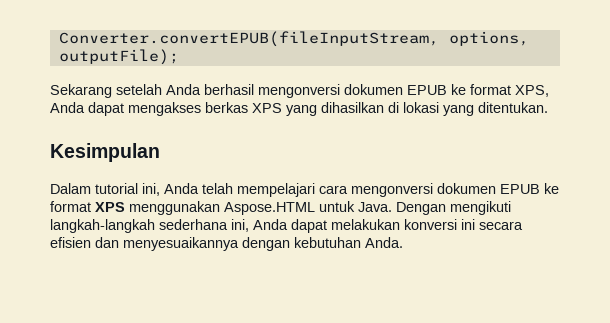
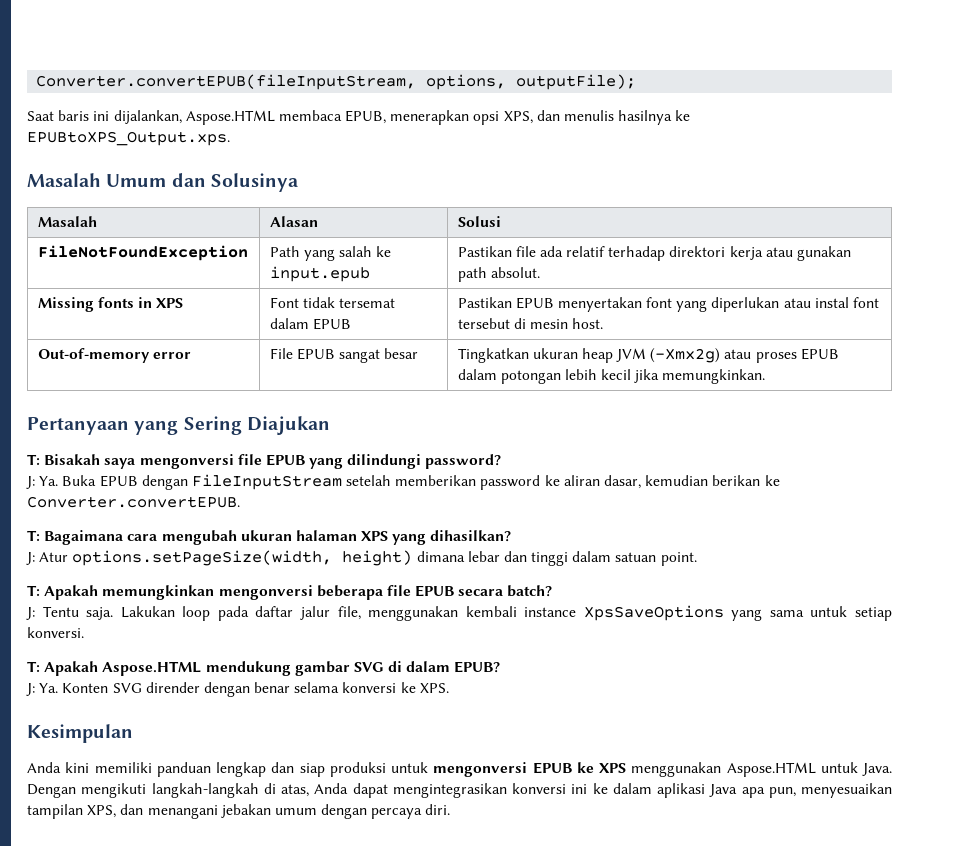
[50,84,549,98] [50,102,548,116] [50,143,160,162] [50,183,559,197] [50,201,91,212] Sekarang setelah Anda berhasil mengonversi dokumen EPUB ke format XPS, Anda dapat mengakses berkas XPS yang dihasilkan di lokasi yang ditentukan. // Kesimpulan // Dalam tutorial ini, Anda telah mempelajari cara mengonversi dokumen EPUB ke format -> [27,110,691,125] [27,131,230,146] [27,173,298,192] [37,216,97,227] [269,216,318,227] [457,216,501,227] [37,245,248,261] [269,246,392,261] [269,266,370,282] [457,246,852,261] [457,267,540,282] [37,297,184,312] [269,297,395,308] [269,318,351,330] [457,297,880,312] [457,318,604,329] [37,348,191,363] [269,348,419,363] [457,348,839,363] [457,369,766,384] [27,416,330,435] [27,454,502,469] [26,474,780,490] [27,496,240,508] [27,530,512,545] [26,550,697,566] [27,585,553,600] [26,605,892,621] [27,627,84,638] [27,661,501,676] [26,682,449,697] [27,724,133,743] [27,762,594,777] Saat baris ini dijalankan, Aspose.HTML membaca EPUB, menerapkan opsi XPS, dan menulis hasilnya ke EPUBtoXPS_Output.xps. // Masalah Umum dan Solusinya // Masalah | Alasan | Solusi // FileNotFoundException | Path yang salah ke input.epub | Pastikan file ada relatif terhadap direktori kerja atau gunakan path absolut. // Missing fonts in XPS | Font tidak tersemat dalam EPUB | Pastikan EPUB menyertakan font yang diperlukan atau instal font tersebut di mesin host. // Out‑of‑memory error | File EPUB sangat besar | Tingkatkan ukuran heap JVM (-Xmx2g) atau proses EPUB dalam potongan lebih kecil jika memungkinkan. // Pertanyaan yang Sering Diajukan // T: Bisakah saya mengonversi file EPUB yang dilindungi password? // J: Ya. Buka EPUB dengan FileInputStream setelah memberikan password ke aliran dasar, kemudian berikan ke Converter.convertEPUB. // T: Bagaimana cara mengubah ukuran halaman XPS yang dihasilkan? // J: Atur options.setPageSize(width, height) dimana lebar dan tinggi dalam satuan point. // T: Apakah memungkinkan mengonversi beberapa file EPUB secara batch? // J: Tentu saja. Lakukan loop pada daftar jalur file, menggunakan kembali instance XpsSaveOptions yang sama untuk setiap konversi. // T: Apakah Aspose.HTML mendukung gambar SVG di dalam EPUB? // J: Ya. Konten SVG dirender dengan benar selama konversi ke XPS. // Kesimpulan // Anda kini memiliki panduan lengkap dan siap produksi untuk mengonversi EPUB ke
[159,219,400,233] sederhana ini, Anda dapat melakukan -> [263,783,507,798] di atas, Anda dapat mengintegrasikan
[479,221,523,230] [50,237,403,251] secara efisien dan menyesuaikannya dengan kebutuhan Anda. -> [592,783,892,798] [27,804,451,819] ke dalam aplikasi Java apa pun, menyesuaikan tampilan XPS, dan menangani jebakan umum dengan percaya diri.

